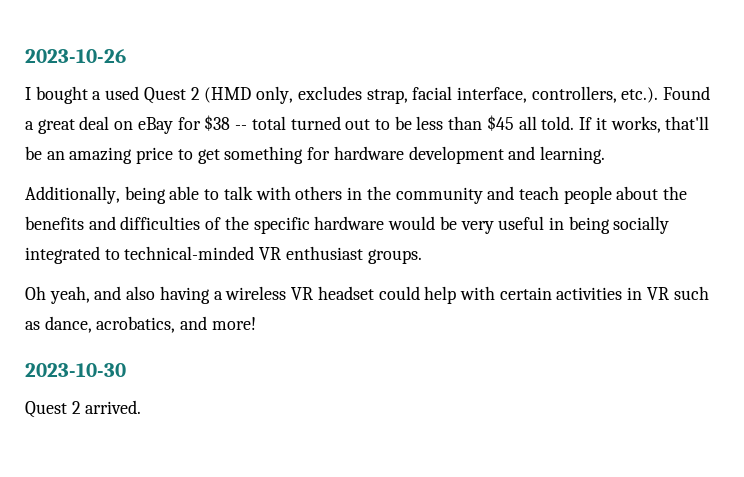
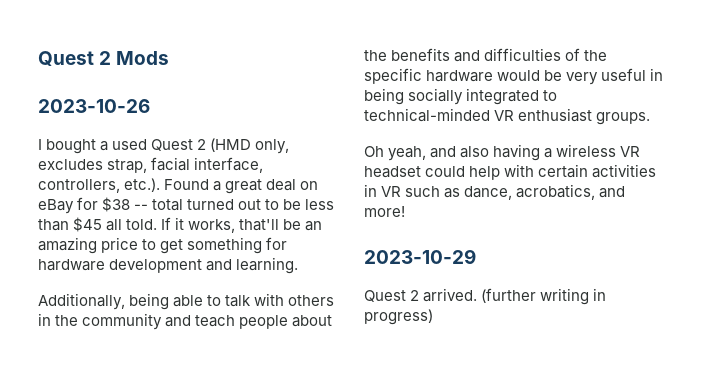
(25, 56) none -> [38,51,170,66] Quest 2 Mods //
[25,363,126,377] 2023-10-30 -> [364,249,476,264] 2023-10-29
(142, 407) none -> [481,288,607,305] [364,309,433,325] (further writing in progress)

